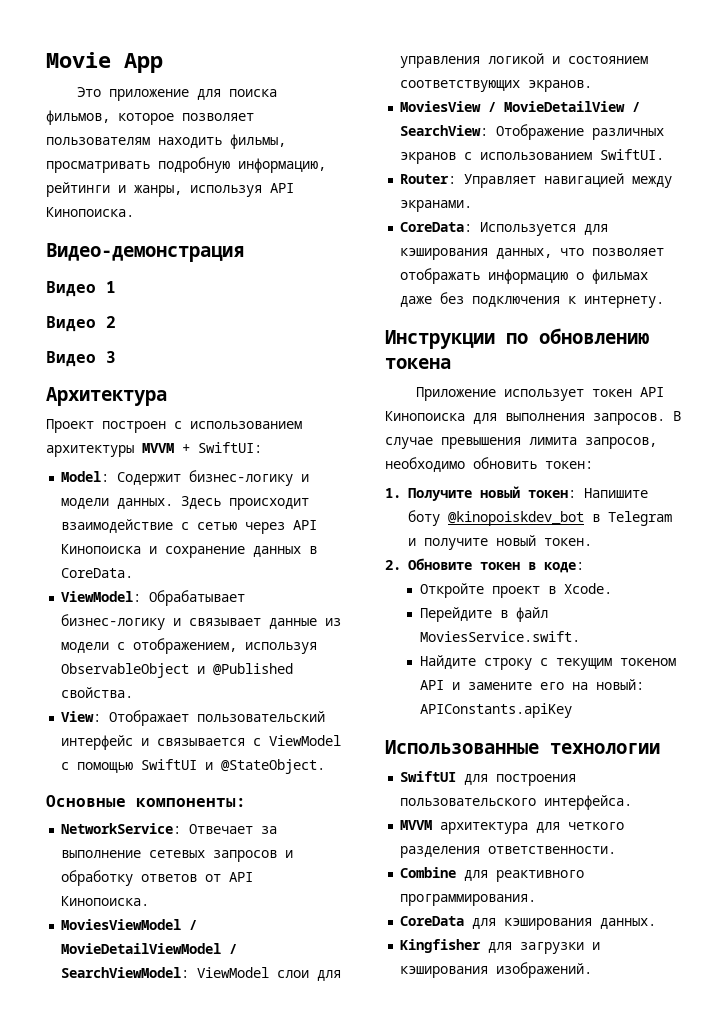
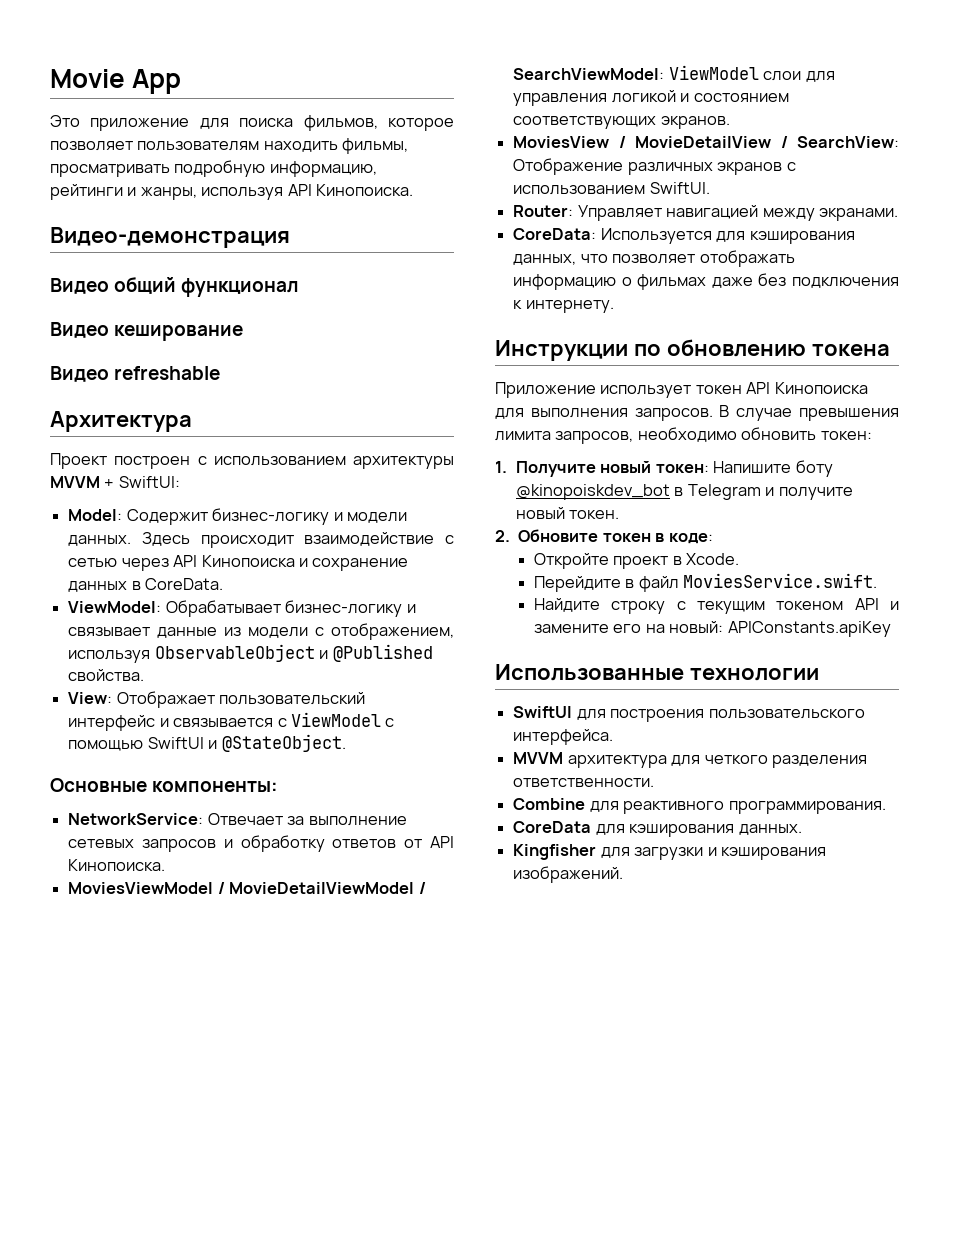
[106,281,116,293] [46,316,116,332] [46,351,116,367] 1 // Видео 2 // Видео 3 -> [114,277,300,297] [50,322,244,341] [50,366,221,382] общий функционал // Видео кеширование // Видео refreshable

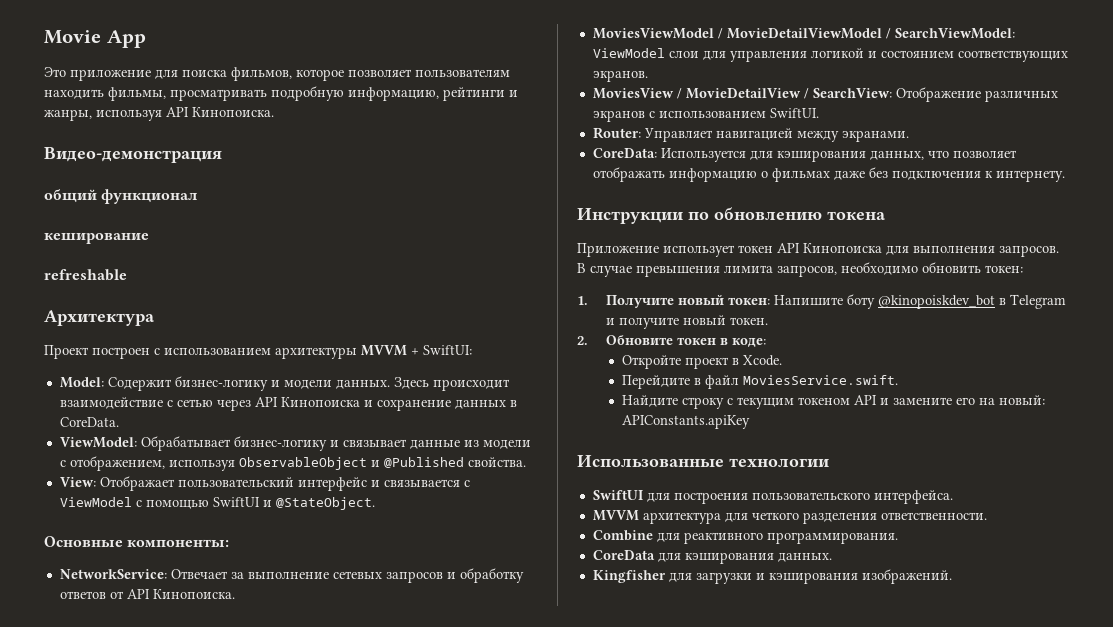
[50,278,109,294] Видео -> (222, 155) none
[50,322,109,338] Видео -> (199, 196) none
[50,366,109,382] Видео -> (149, 238) none

